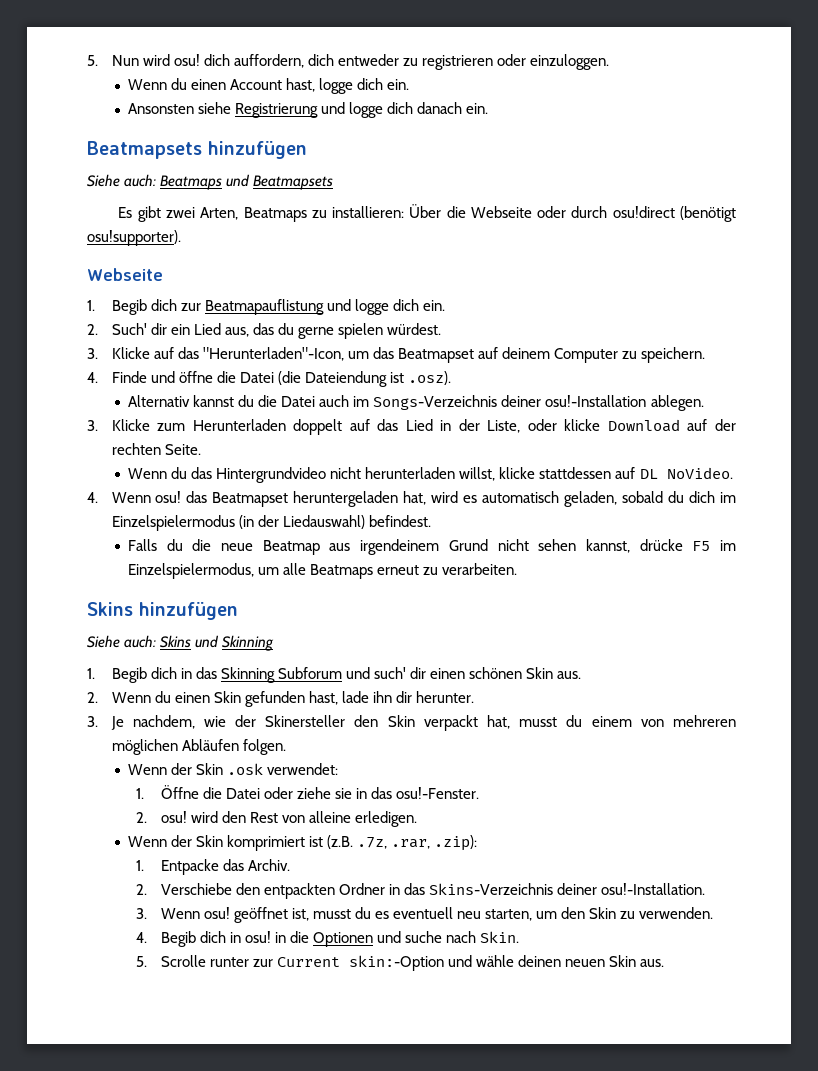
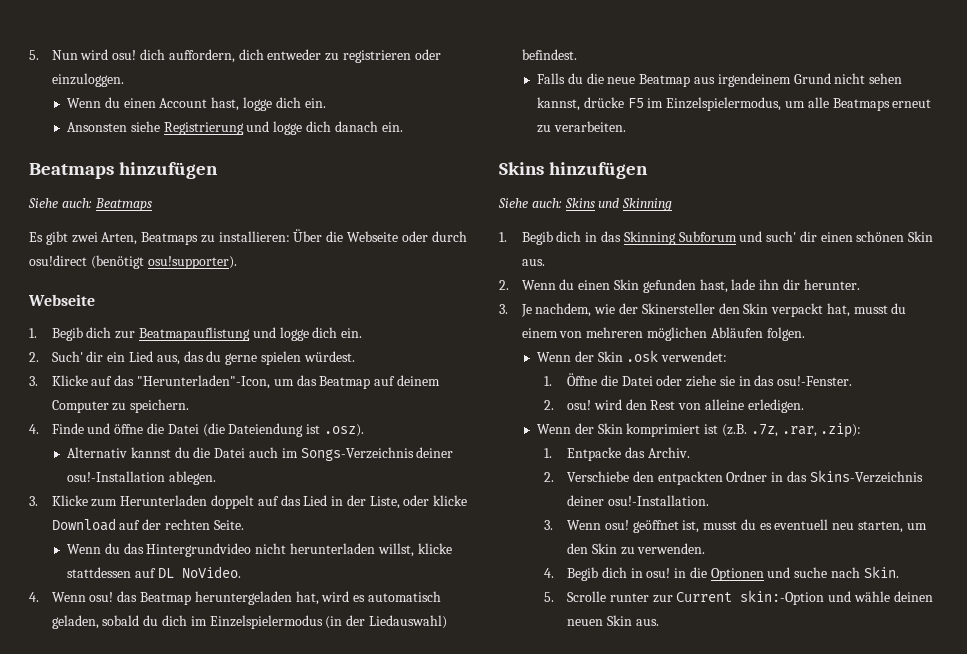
[87,141,202,159] Beatmapsets -> [29,163,114,179] Beatmaps
[226,174,334,190] und Beatmapsets -> (152, 204) none
[397,348,474,363] Beatmapset -> [319,376,371,389] Beatmap
[212,492,289,507] Beatmapset -> [139,592,191,605] Beatmap

